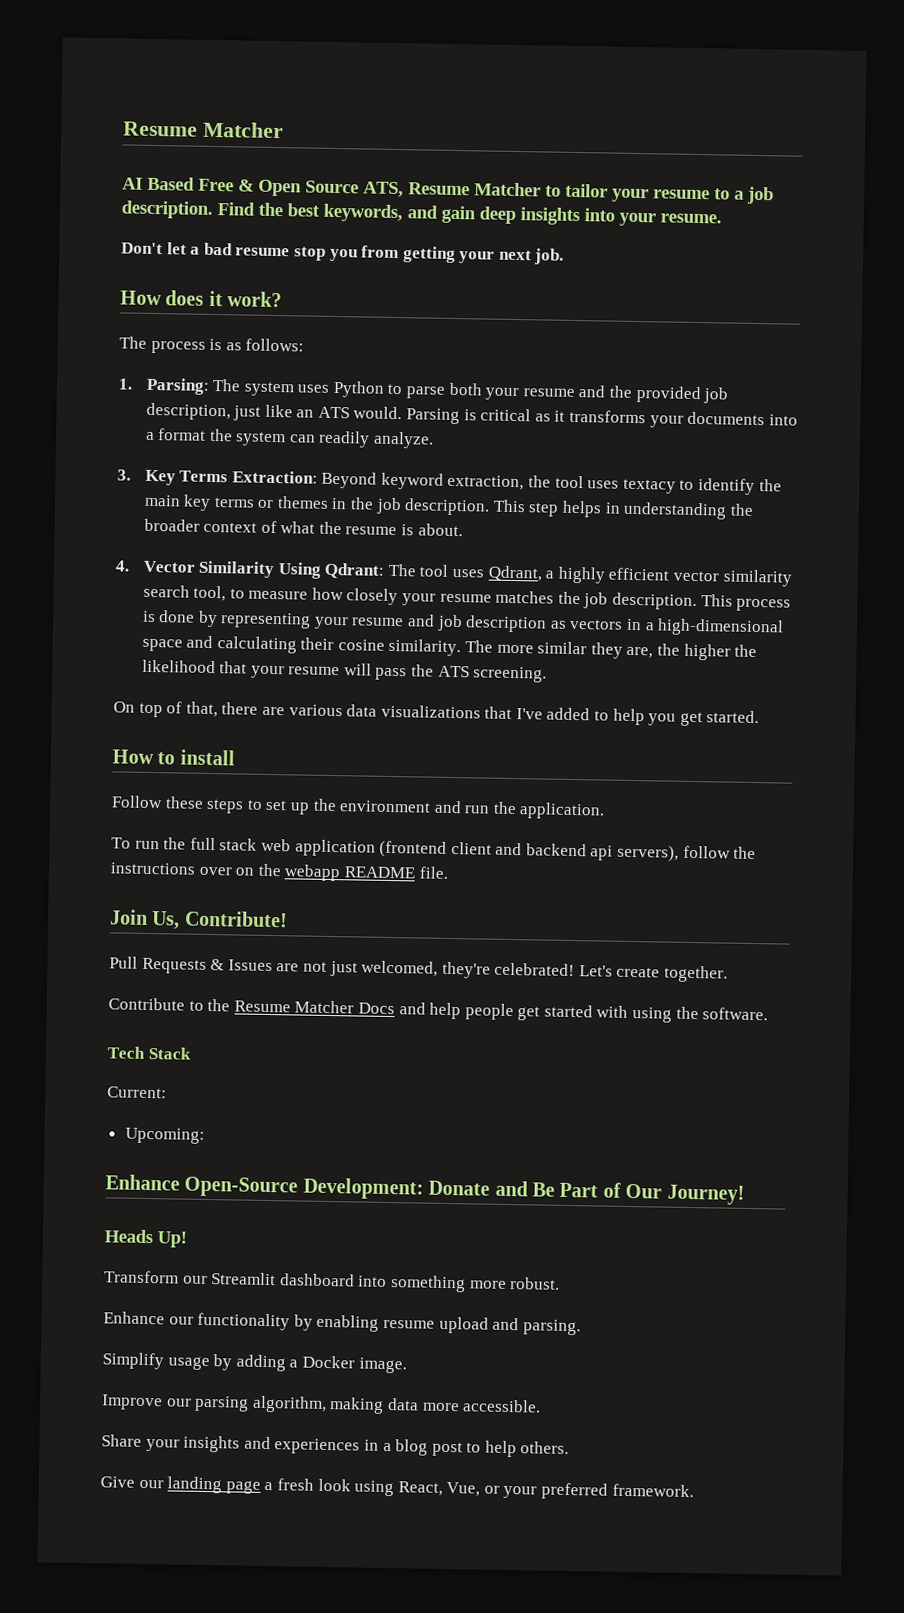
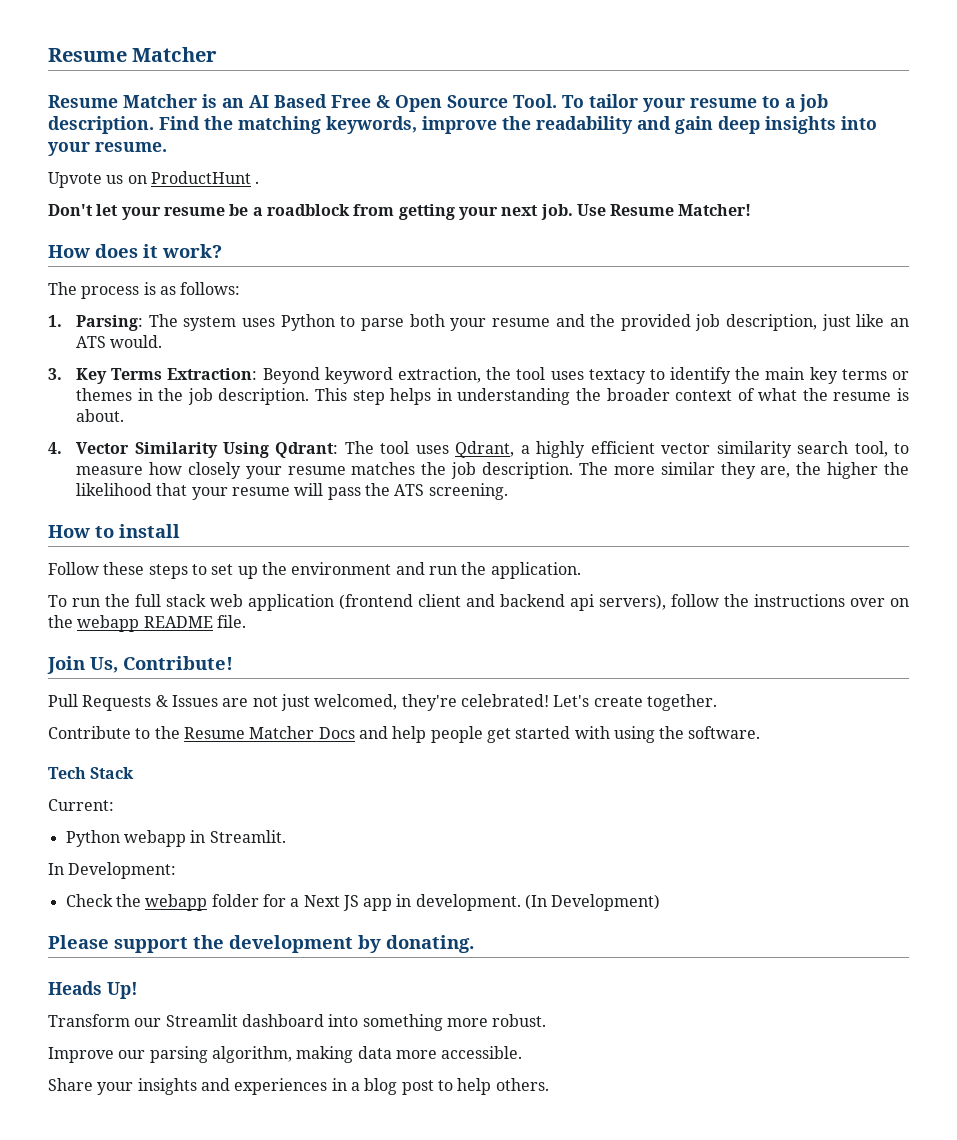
(284, 130) none -> [48,94,244,108] Resume Matcher is an
[363,181,561,198] ATS, Resume Matcher to -> [513,94,584,108] Tool. To
[287,203,403,223] best keywords, -> [238,116,633,134] matching keywords, improve the readability
[121,242,358,262] Don't let a bad resume stop you -> [48,171,260,188] [48,204,350,220] Upvote us on ProductHunt . // Don't let your resume be a roadblock
(565, 256) none -> [576,204,752,216] Use Resume Matcher!
[406,408,798,428] [145,428,435,449] Parsing is critical as it transforms your documents into a format the system can readily analyze. -> (163, 341) none
[700,594,792,612] [142,610,785,637] [141,635,462,657] This process is done by representing your resume and job description as vectors in a high-dimensional space and calculating their cosine similarity. -> (574, 470) none
[113,701,760,727] // On top of that, there are various data visualizations that I've added to help you get started. -> (508, 491) none
[124,1127,205,1144] [105,1174,745,1205] Upcoming: // Enhance Open-Source Development: Donate and Be Part of Our Journey! -> [65,830,286,847] [48,862,177,879] [65,894,661,911] [48,935,474,953] Python webapp in Streamlit. // In Development: // Check the webapp folder for a Next JS app in development. (In Development) // Please support the development by donating.
[103,1311,581,1336] [102,1352,407,1374] // Enhance our functionality by enabling resume upload and parsing. // Simplify usage by adding a Docker image. -> (547, 1020) none
[100,1476,694,1500] // Give our landing page a fresh look using React, Vue, or your preferred framework. -> (549, 1084) none

